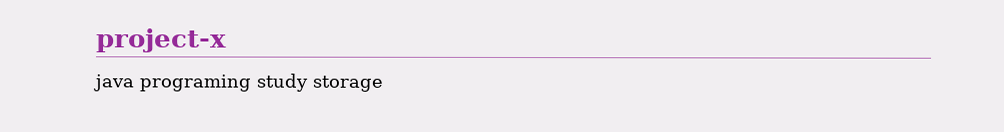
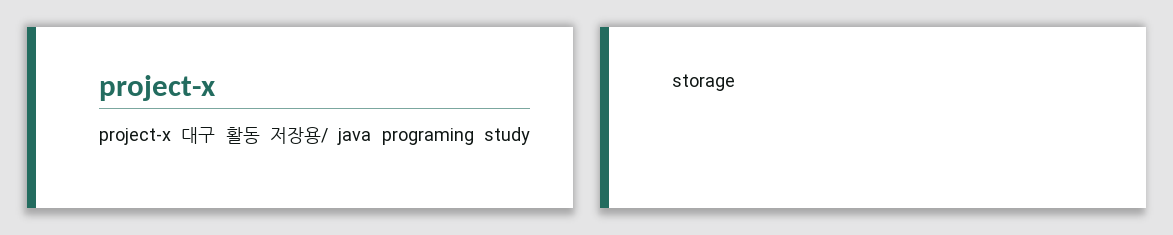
(227, 40) none -> [99,127,328,145] project-x 대구 활동 저장용/

